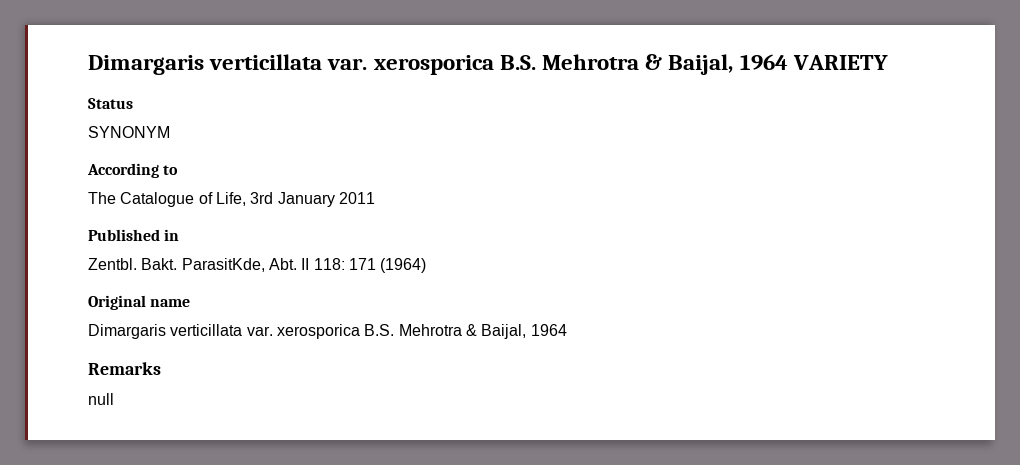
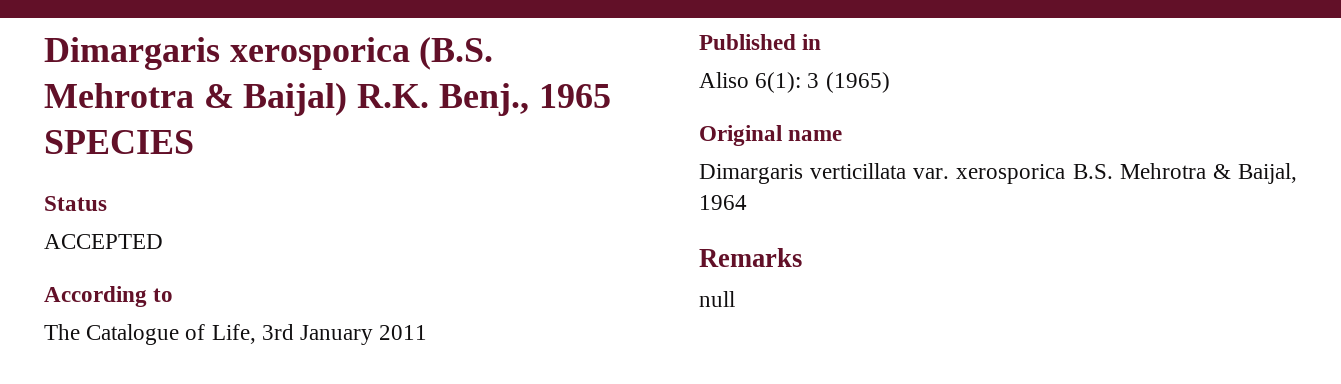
[88,54,888,75] Dimargaris verticillata var. xerosporica B.S. Mehrotra & Baijal, 1964 VARIETY -> [44,37,494,70] [44,83,611,116] [44,130,194,154] Dimargaris xerosporica (B.S. Mehrotra & Baijal) R.K. Benj., 1965 SPECIES
[88,126,170,138] SYNONYM -> [44,234,163,249] ACCEPTED
[88,258,427,273] Zentbl. Bakt. ParasitKde, Abt. II 118: 171 (1964) -> [699,72,890,93] Aliso 6(1): 3 (1965)

